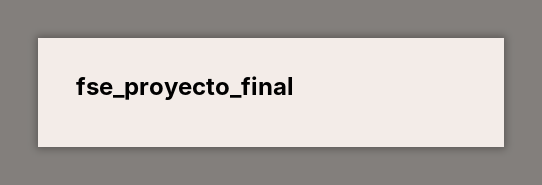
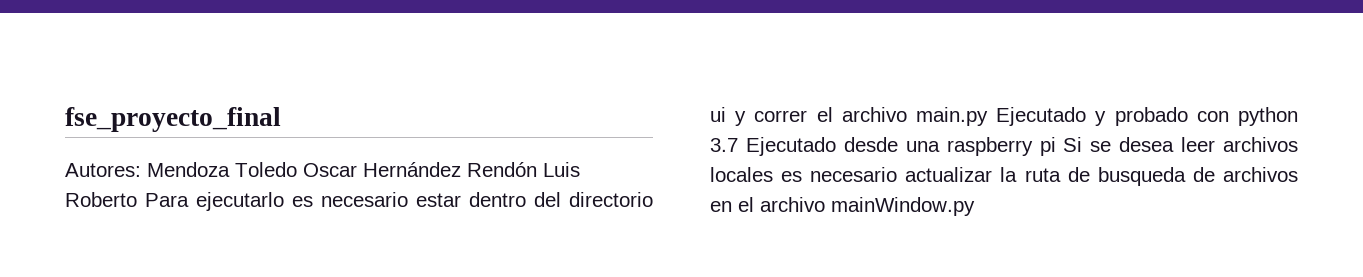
(294, 88) none -> [65,162,580,177] [65,192,653,211] [710,107,1298,126] [710,137,1298,156] [710,167,1298,186] [710,197,975,216] // Autores: Mendoza Toledo Oscar Hernández Rendón Luis Roberto Para ejecutarlo es necesario estar dentro del directorio ui y correr el archivo main.py Ejecutado y probado con python 3.7 Ejecutado desde una raspberry pi Si se desea leer archivos locales es necesario actualizar la ruta de busqueda de archivos en el archivo mainWindow.py

